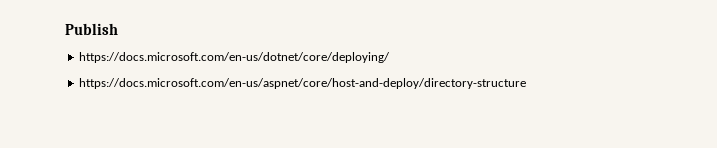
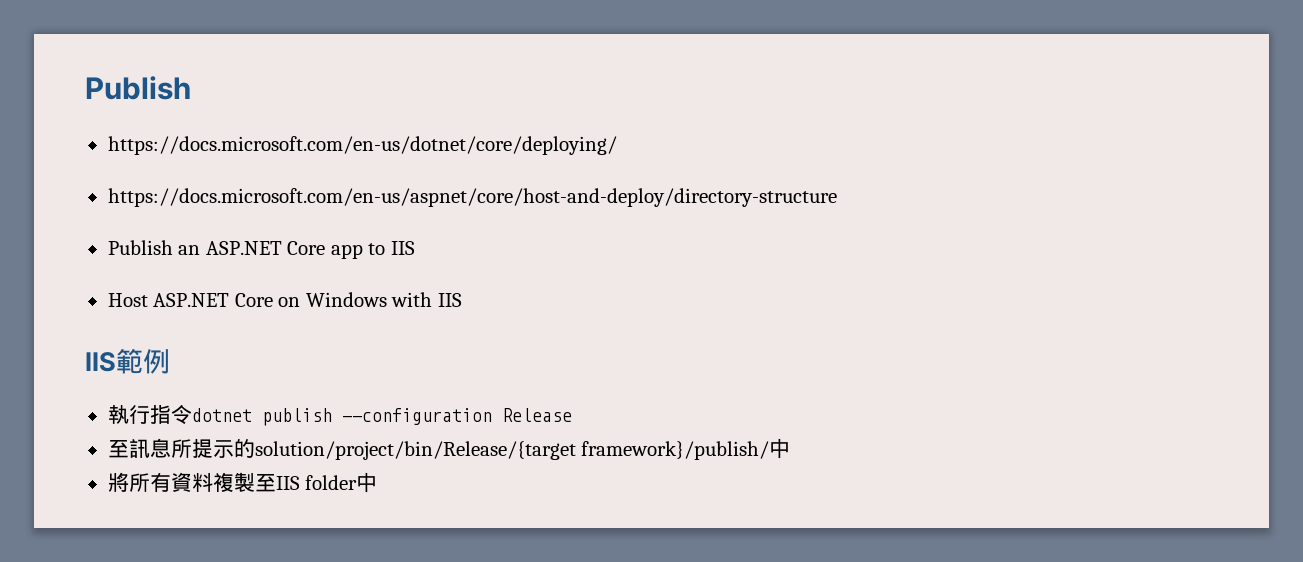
(526, 83) none -> [107,240,415,259] [107,292,462,307] [85,348,170,374] [107,404,572,426] [107,438,791,460] [107,472,378,493] // Publish an ASP.NET Core app to IIS // Host ASP.NET Core on Windows with IIS // IIS範例 // 執行指令dotnet publish --configuration Release // 至訊息所提示的solution/project/bin/Release/{target framework}/publish/中 // 將所有資料複製至IIS folder中

